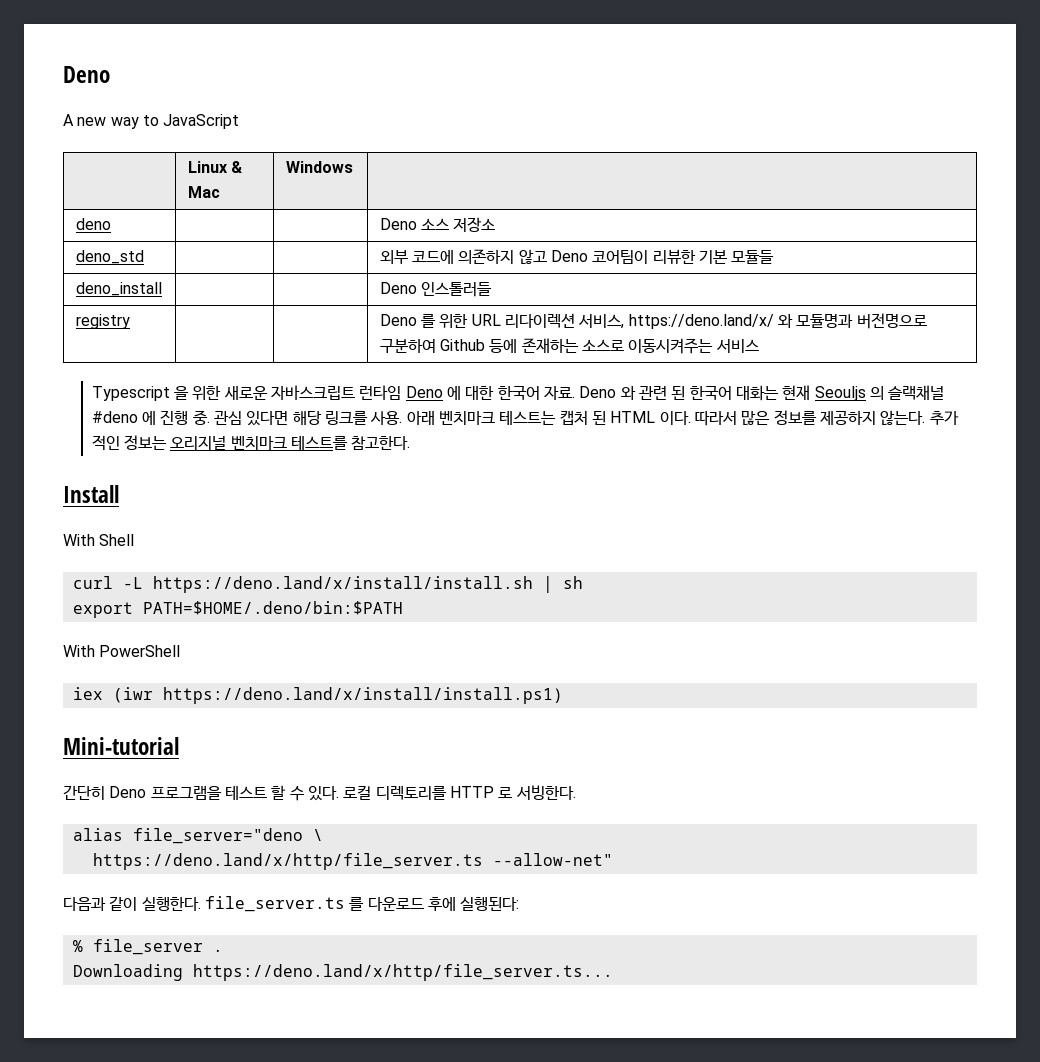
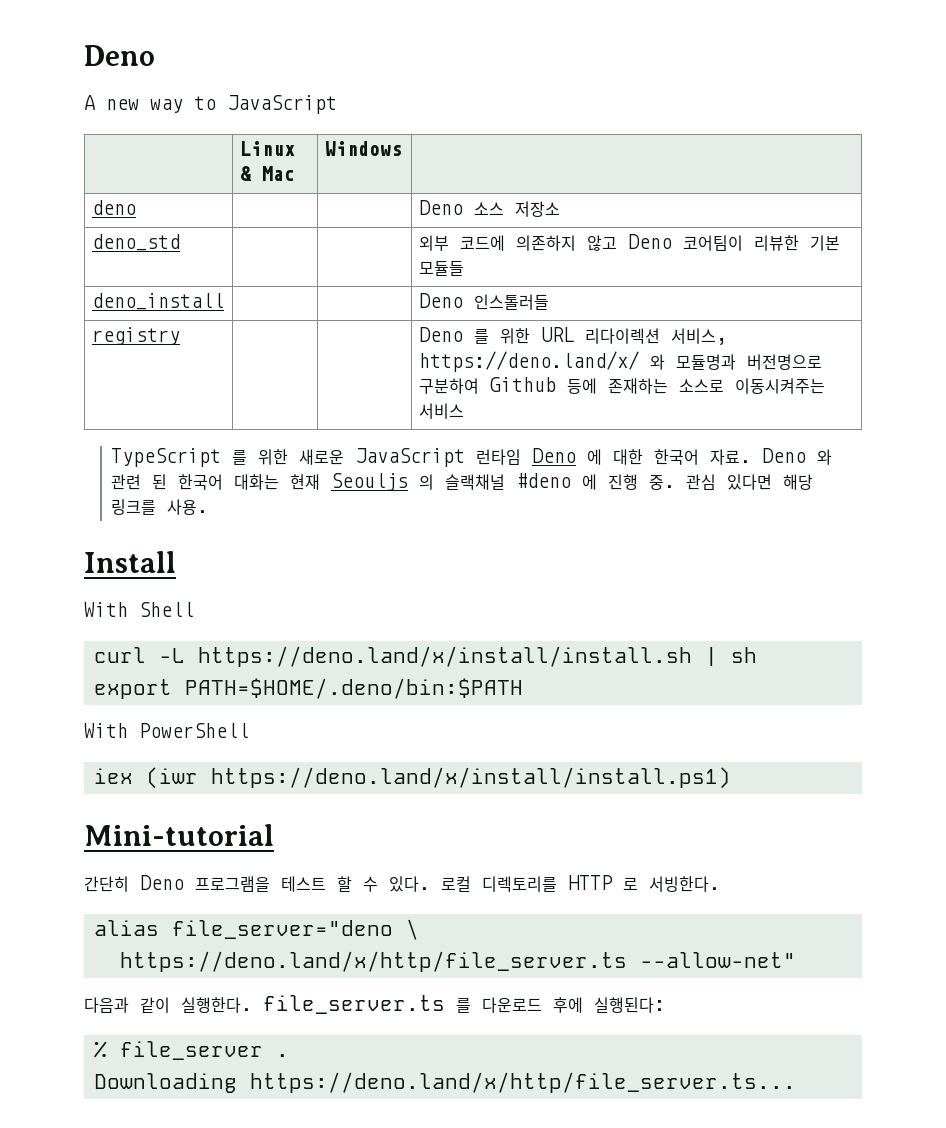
[91,386,190,401] Typescript 을 -> [111,448,248,467] TypeScript 를
[271,385,356,400] 자바스크립트 -> [355,448,466,467] JavaScript
[406,410,959,426] [91,435,411,451] 아래 벤치마크 테스트는 캡처 된 HTML 이다. 따라서 많은 정보를 제공하지 않는다. 추가 적인 정보는 오리지널 벤치마크 테스트를 참고한다. -> (209, 507) none

